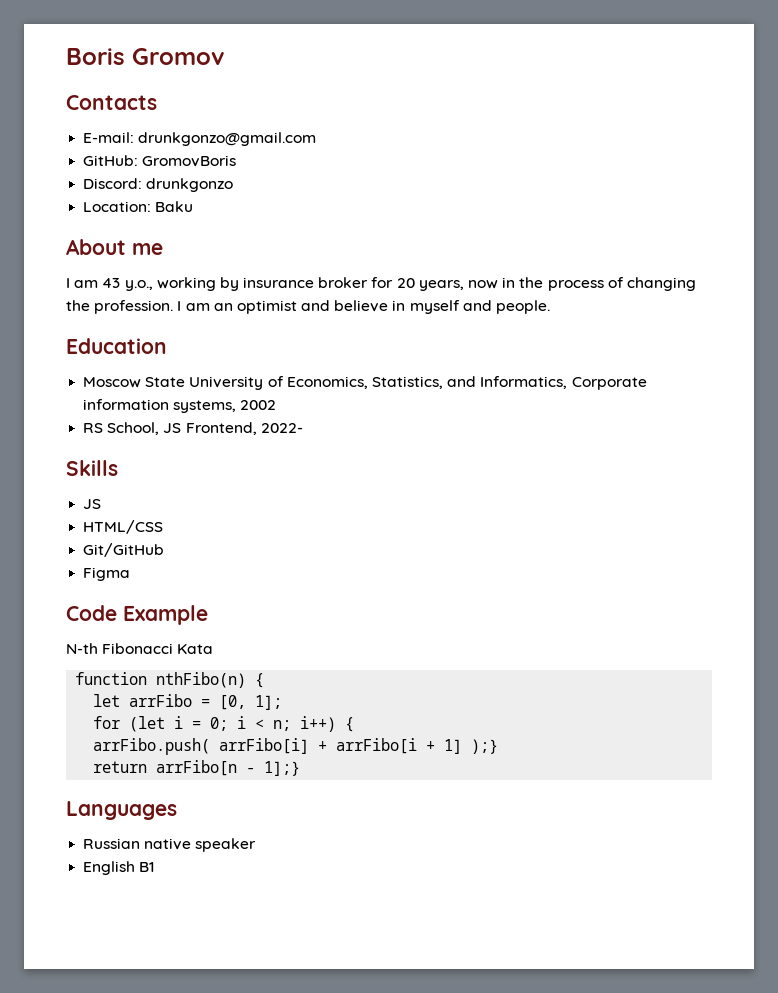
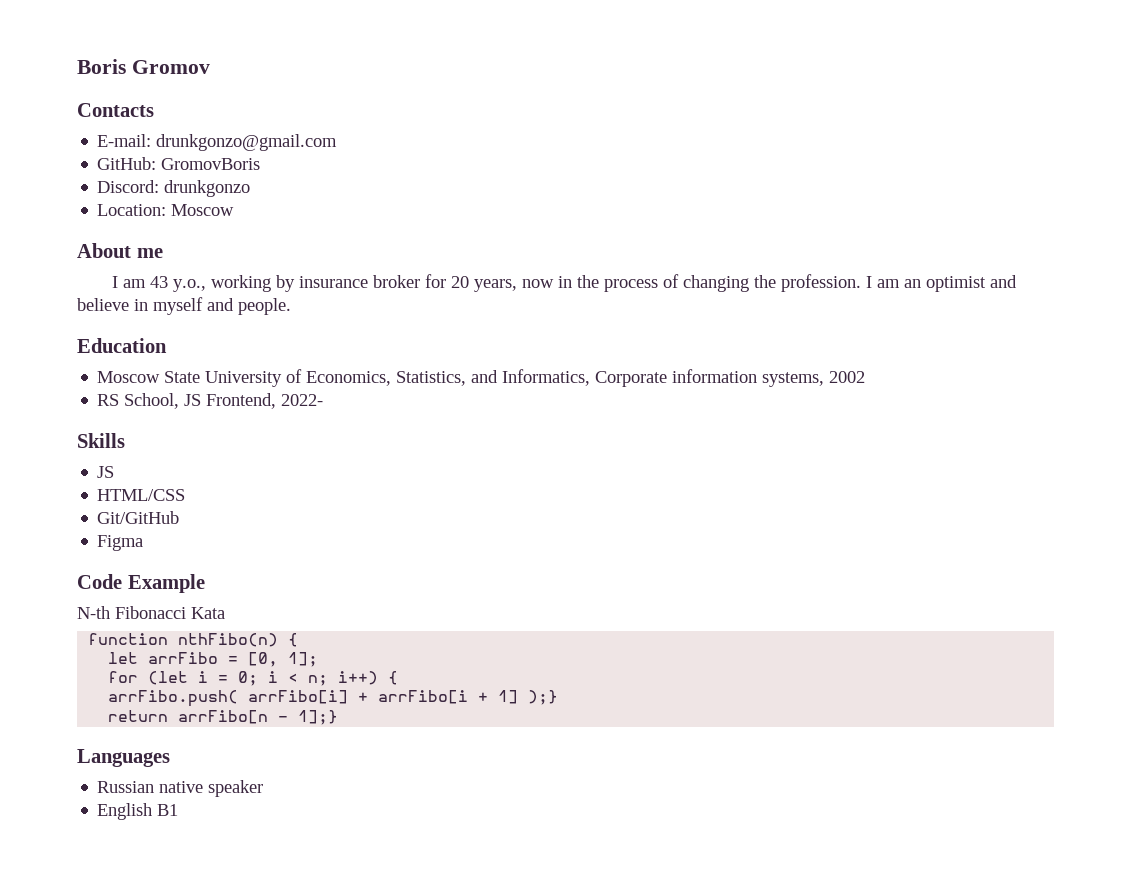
[155,201,194,212] Baku -> [171,204,235,216] Moscow

